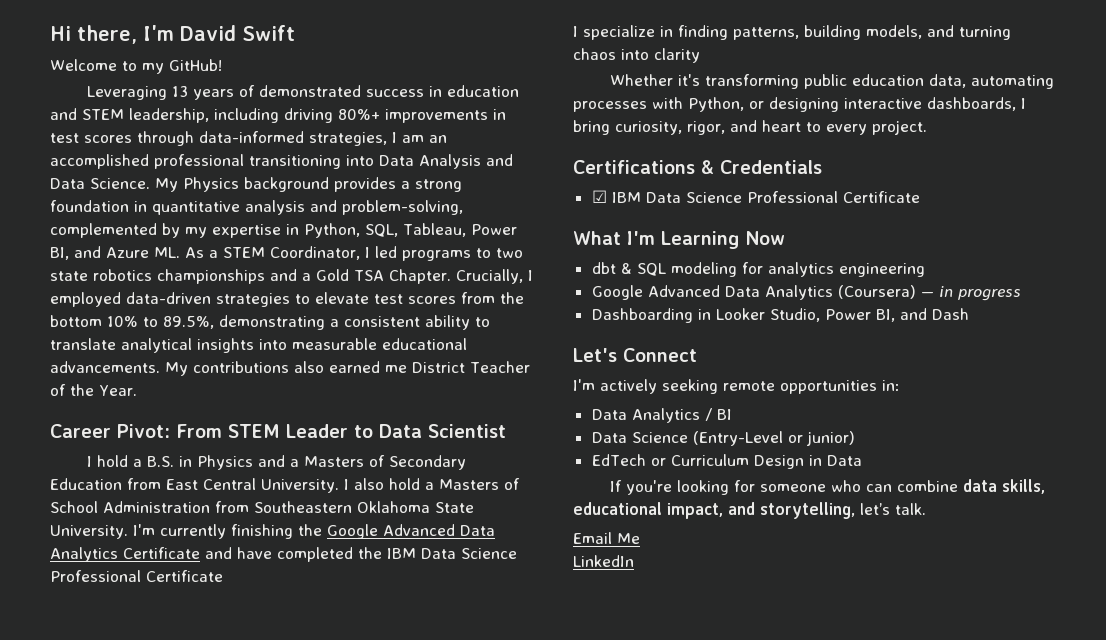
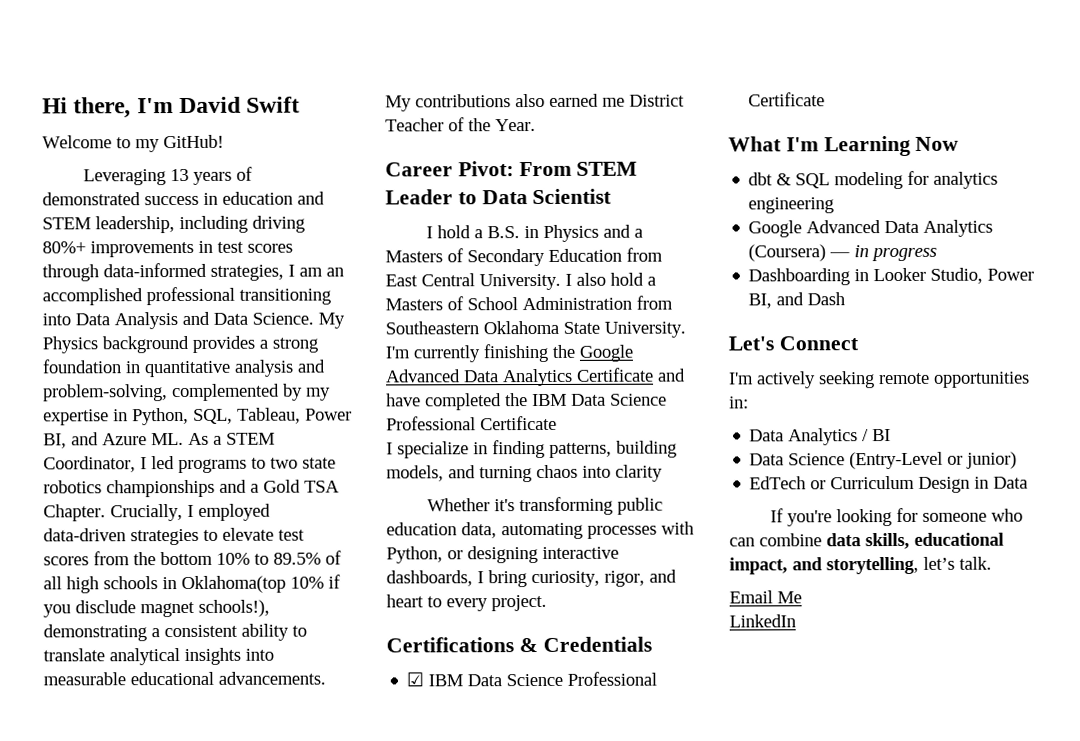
[163,316,214,329] 89.5%, -> [273,550,342,565] [43,574,341,594] [43,599,270,618] 89.5% of all high schools in Oklahoma(top 10% if you disclude magnet schools!),

